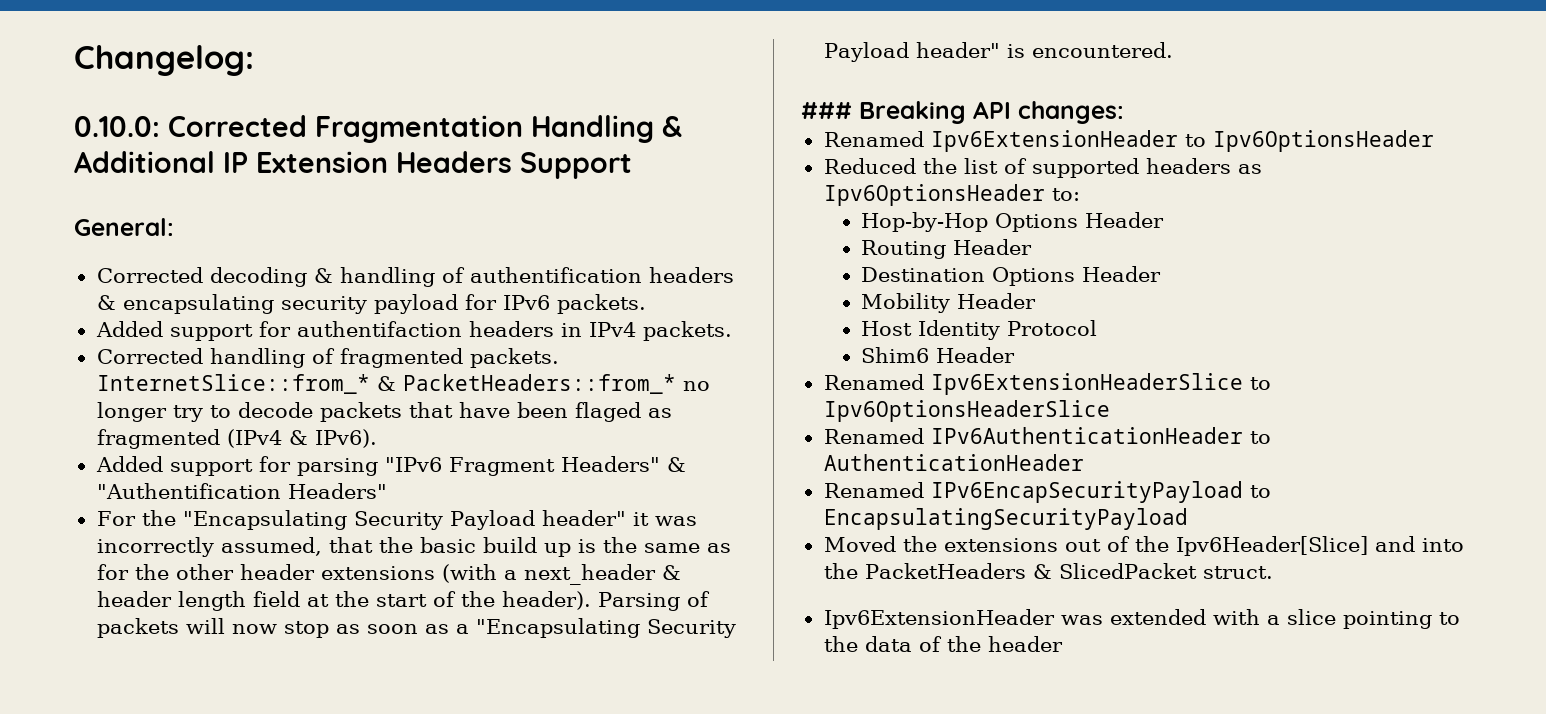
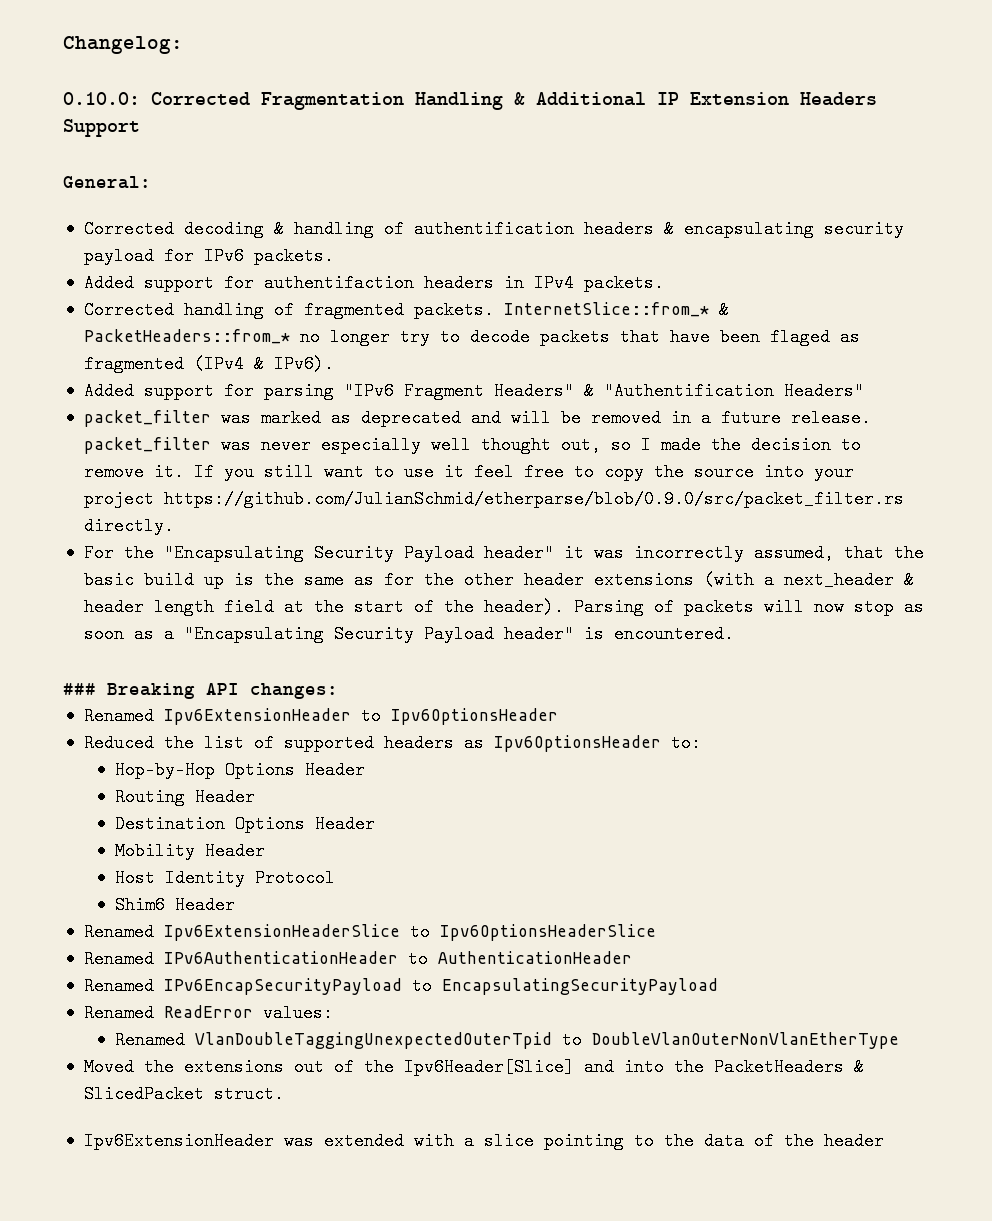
(387, 491) none -> [83,409,871,427] [83,436,861,454] [83,463,854,481] [83,490,904,508] [83,517,174,535] // packet_filter was marked as deprecated and will be removed in a future release. packet_filter was never especially well thought out, so I made the decision to remove it. If you still want to use it feel free to copy the source into your project https://github.com/JulianSchmid/etherparse/blob/0.9.0/src/packet_filter.rs directly.
(1188, 519) none -> [83,1004,333,1022] [115,1031,900,1049] // Renamed ReadError values: // Renamed VlanDoubleTaggingUnexpectedOuterTpid to DoubleVlanOuterNonVlanEtherType

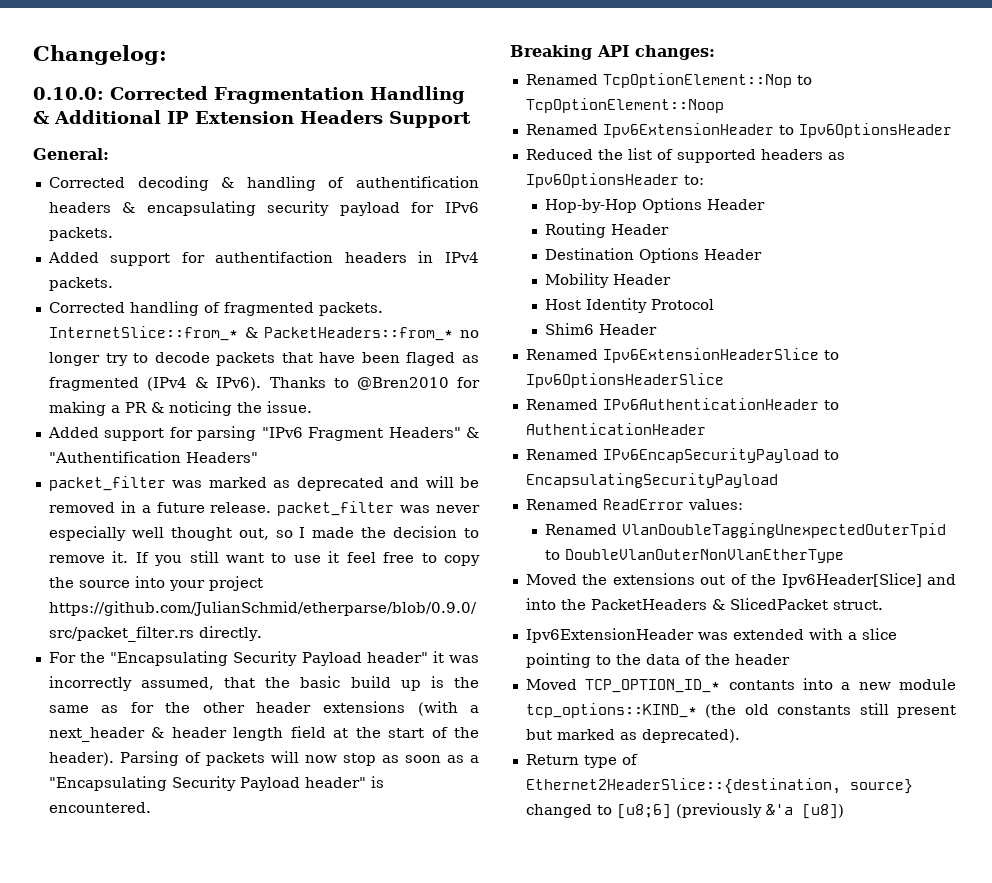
(334, 364) none -> [269,377,480,390] [48,401,312,416] Thanks to @Bren2010 for making a PR & noticing the issue.
[63,683,96,695] ### -> (151, 807) none
(338, 691) none -> [525,73,812,88] [525,98,724,113] // Renamed TcpOptionElement::Nop to TcpOptionElement::Noop
(884, 1141) none -> [525,678,957,693] [525,703,956,718] [525,729,740,743] [525,754,638,768] [525,778,913,794] [525,803,844,819] // Moved TCP_OPTION_ID_* contants into a new module tcp_options::KIND_* (the old constants still present but marked as deprecated). // Return type of Ethernet2HeaderSlice::{destination, source} changed to [u8;6] (previously &'a [u8])

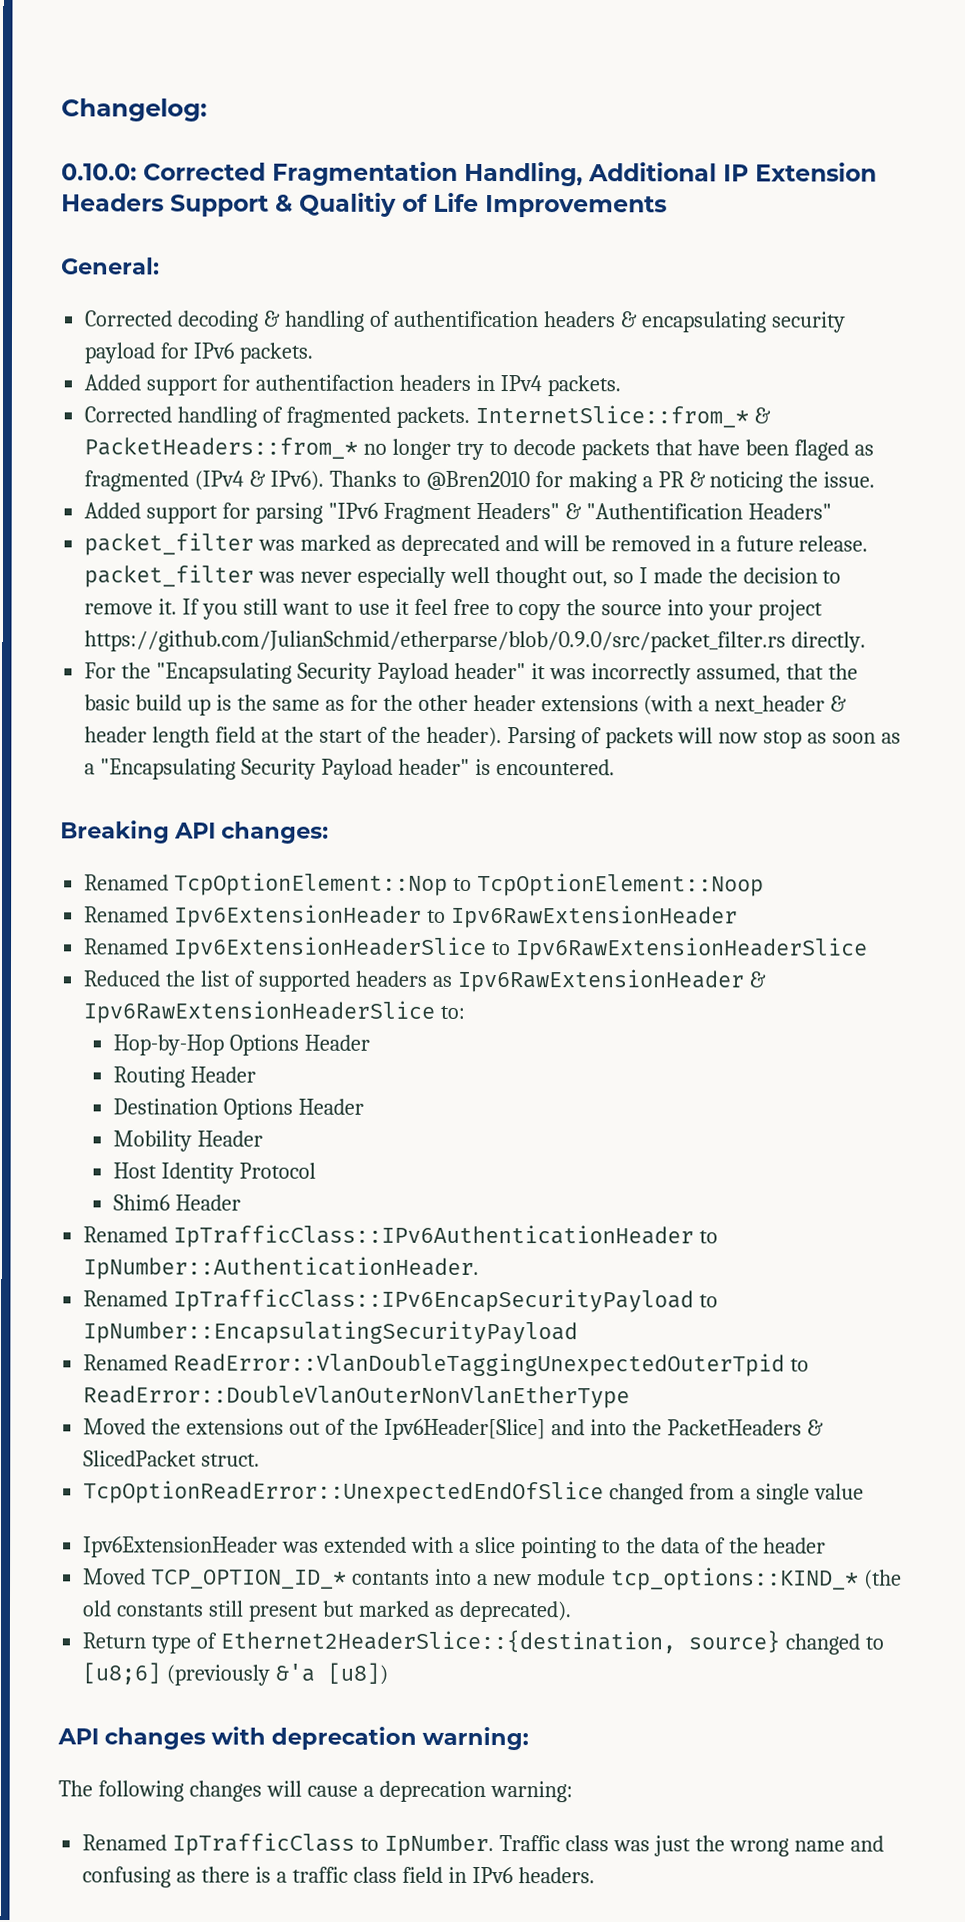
[370,86,465,104] [33,111,49,124] Handling & -> [464,161,583,187] Handling,
(471, 119) none -> [275,192,667,218] & Qualitiy of Life Improvements
[798,123,952,138] Ipv6OptionsHeader -> [451,904,739,929] [84,936,869,961] Ipv6RawExtensionHeader // Renamed Ipv6ExtensionHeaderSlice to Ipv6RawExtensionHeaderSlice
[525,173,679,188] Ipv6OptionsHeader -> [456,968,766,993] [83,1000,436,1024] Ipv6RawExtensionHeader & Ipv6RawExtensionHeaderSlice
[602,348,839,363] [525,373,724,388] [525,398,839,410] [525,423,706,435] [525,448,839,463] [525,473,778,488] [525,499,743,510] [544,523,946,538] [544,549,844,563] Ipv6ExtensionHeaderSlice to Ipv6OptionsHeaderSlice // Renamed IPv6AuthenticationHeader to AuthenticationHeader // Renamed IPv6EncapSecurityPayload to EncapsulatingSecurityPayload // Renamed ReadError values: // Renamed VlanDoubleTaggingUnexpectedOuterTpid to DoubleVlanOuterNonVlanEtherType -> [173,1224,719,1249] [83,1256,480,1280] [83,1288,719,1313] [83,1320,579,1345] [83,1352,810,1377] [83,1385,631,1409] IpTrafficClass::IPv6AuthenticationHeader to IpNumber::AuthenticationHeader. // Renamed IpTrafficClass::IPv6EncapSecurityPayload to IpNumber::EncapsulatingSecurityPayload // Renamed ReadError::VlanDoubleTaggingUnexpectedOuterTpid to ReadError::DoubleVlanOuterNonVlanEtherType
(883, 605) none -> [83,1480,864,1505] // TcpOptionReadError::UnexpectedEndOfSlice changed from a single value
(844, 811) none -> [57,1726,530,1751] [58,1780,573,1803] [82,1832,884,1857] [82,1866,595,1888] // API changes with deprecation warning: // The following changes will cause a deprecation warning: // Renamed IpTrafficClass to IpNumber. Traffic class was just the wrong name and confusing as there is a traffic class field in IPv6 headers.

